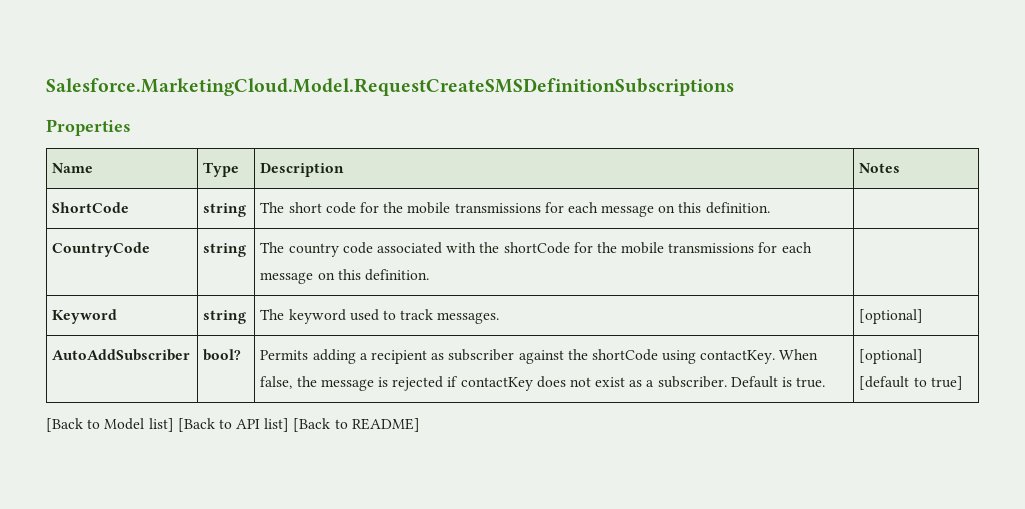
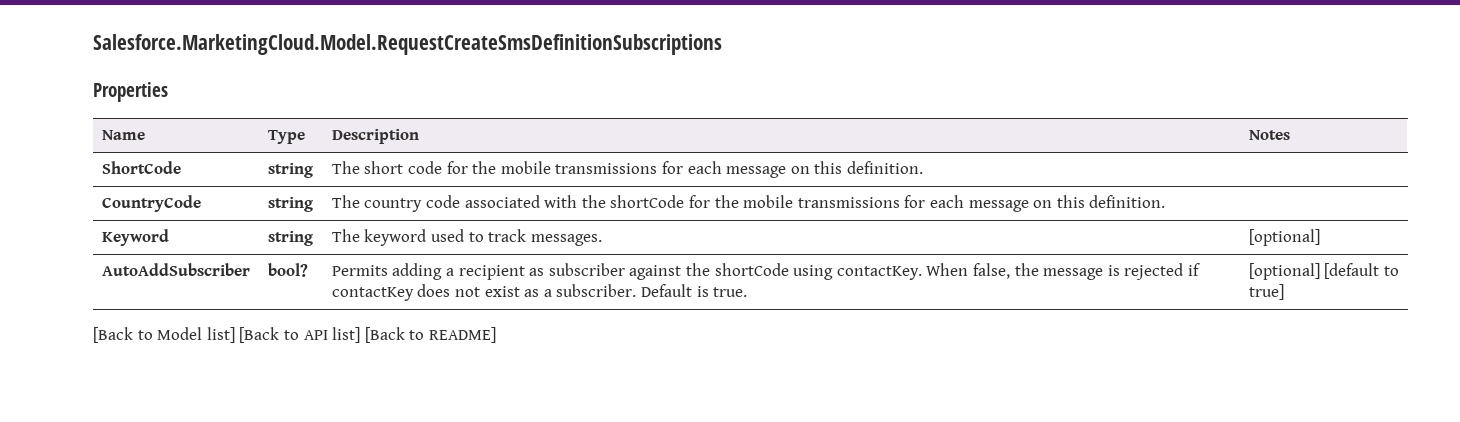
[46,78,734,96] Salesforce.MarketingCloud.Model.RequestCreateSMSDefinitionSubscriptions -> [93,34,722,55] Salesforce.MarketingCloud.Model.RequestCreateSmsDefinitionSubscriptions

